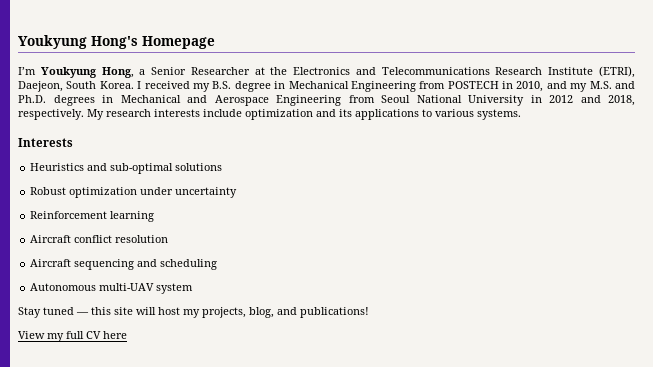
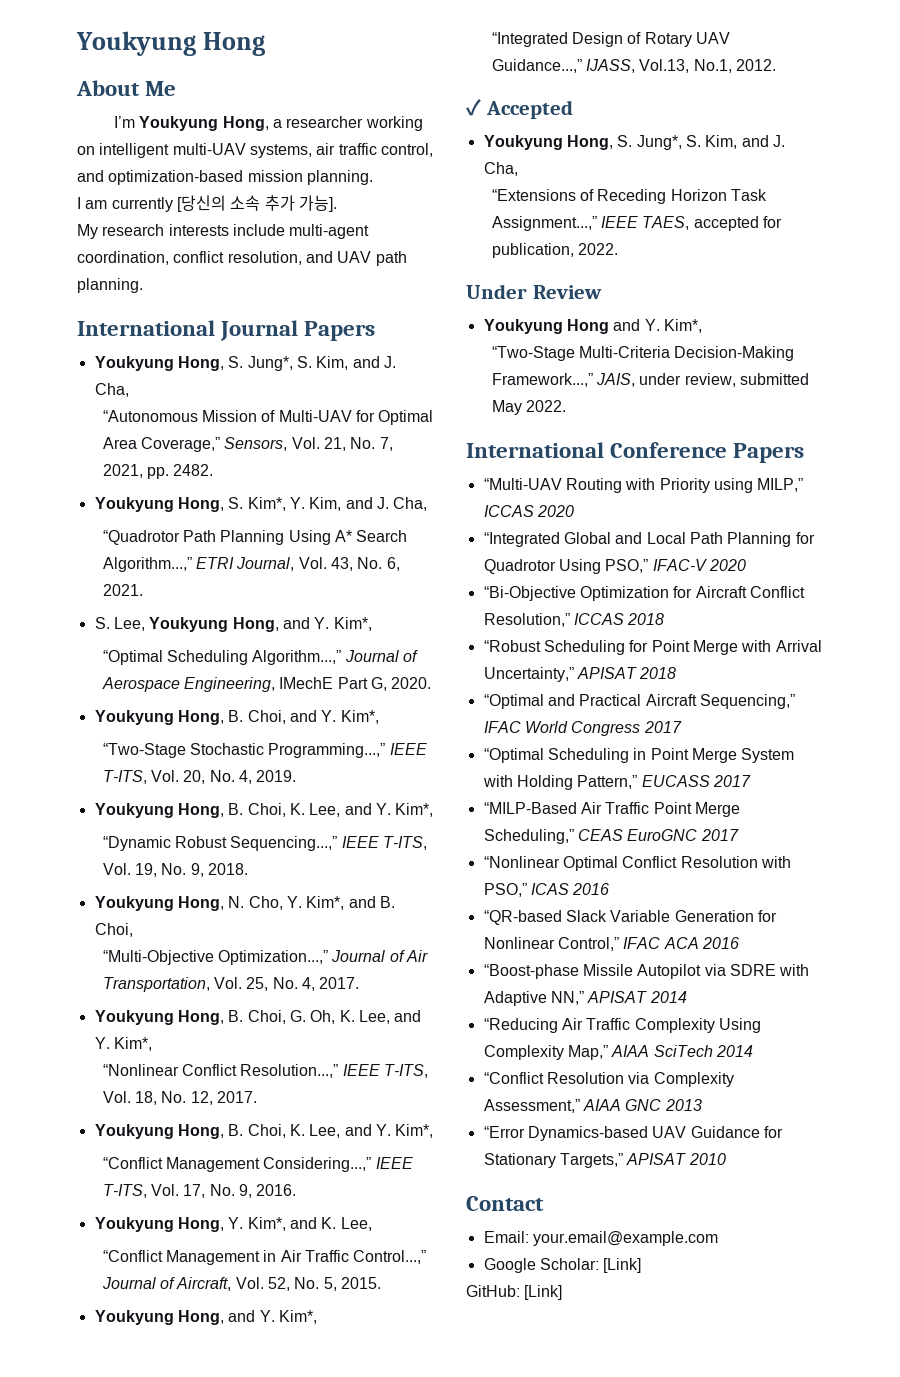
[18,35,215,49] Youkyung Hong's Homepage -> [76,31,265,56] [76,80,177,96] Youkyung Hong // About Me
[151,66,635,78] [18,81,636,92] [18,95,635,106] [18,109,521,120] [18,138,73,147] [30,163,223,174] [30,187,238,198] [30,211,155,222] [30,235,169,243] [30,259,218,270] [30,283,194,294] [18,307,369,318] [18,331,127,342] Senior Researcher at the Electronics and Telecommunications Research Institute (ETRI), Daejeon, South Korea. I received my B.S. degree in Mechanical Engineering from POSTECH in 2010, and my M.S. and Ph.D. degrees in Mechanical and Aerospace Engineering from Seoul National University in 2012 and 2018, respectively. My research interests include optimization and its applications to various systems. // Interests // Heuristics and sub-optimal solutions // Robust optimization under uncertainty // Reinforcement learning // Aircraft conflict resolution // Aircraft sequencing and scheduling // Autonomous multi-UAV system // Stay tuned — this site will host my projects, blog, and publications! // View my full CV here -> [286,116,423,131] [77,143,433,158] [77,170,373,185] [77,195,337,212] [77,224,370,239] [77,251,407,266] [77,278,143,293] [77,320,376,341] [94,356,396,371] [94,383,129,397] [102,410,434,425] [102,437,393,452] [102,464,214,479] [94,497,428,512] [102,530,408,545] [102,557,400,572] [102,584,143,596] [94,617,372,632] [102,650,419,665] [101,677,432,692] [94,710,379,725] [102,743,427,758] [102,770,297,784] [94,803,434,818] [102,836,428,851] [102,863,249,877] [94,896,395,911] [94,923,133,937] [102,950,429,965] [102,977,360,992] [94,1010,422,1025] [94,1037,152,1051] [102,1064,429,1078] [102,1091,258,1105] [94,1124,434,1139] [102,1157,413,1172] [102,1184,297,1198] [94,1217,372,1232] [102,1250,427,1265] [101,1277,382,1291] [94,1310,317,1325] [491,32,731,47] [491,59,777,73] [466,99,573,119] [483,135,785,150] [483,162,518,176] [491,189,768,204] [491,216,783,231] [491,243,619,258] [466,284,602,299] [483,319,702,334] [491,346,795,361] [491,373,810,387] [491,400,567,415] [466,442,805,463] [483,478,804,493] [483,505,574,517] [483,532,815,547] [483,559,746,574] [483,586,805,601] [483,613,665,627] [483,640,822,655] [483,667,677,682] [483,694,795,709] [483,721,682,736] [483,748,795,763] [482,775,751,790] [483,802,740,817] [483,829,739,844] [483,856,791,871] [483,883,610,897] [483,910,777,925] [483,937,739,951] [483,964,810,979] [483,991,687,1006] [483,1018,761,1033] [483,1045,753,1060] [483,1072,734,1087] [483,1099,702,1113] [483,1126,783,1141] [483,1153,726,1168] [466,1196,544,1211] [483,1231,718,1246] [483,1258,642,1273] [466,1285,563,1300] researcher working on intelligent multi-UAV systems, air traffic control, and optimization-based mission planning. // I am currently [당신의 소속 추가 가능]. // My research interests include multi-agent coordination, conflict resolution, and UAV path planning. // International Journal Papers // Youkyung Hong, S. Jung*, S. Kim, and J. Cha, // “Autonomous Mission of Multi-UAV for Optimal Area Coverage,” Sensors, Vol. 21, No. 7, 2021, pp. 2482. // Youkyung Hong, S. Kim*, Y. Kim, and J. Cha, // “Quadrotor Path Planning Using A* Search Algorithm...,” ETRI Journal, Vol. 43, No. 6, 2021. // S. Lee, Youkyung Hong, and Y. Kim*, // “Optimal Scheduling Algorithm...,” Journal of Aerospace Engineering, IMechE Part G, 2020. // Youkyung Hong, B. Choi, and Y. Kim*, // “Two-Stage Stochastic Programming...,” IEEE T-ITS, Vol. 20, No. 4, 2019. // Youkyung Hong, B. Choi, K. Lee, and Y. Kim*, // “Dynamic Robust Sequencing...,” IEEE T-ITS, Vol. 19, No. 9, 2018. // Youkyung Hong, N. Cho, Y. Kim*, and B. Choi, // “Multi-Objective Optimization...,” Journal of Air Transportation, Vol. 25, No. 4, 2017. // Youkyung Hong, B. Choi, G. Oh, K. Lee, and Y. Kim*, // “Nonlinear Conflict Resolution...,” IEEE T-ITS, Vol. 18, No. 12, 2017. // Youkyung Hong, B. Choi, K. Lee, and Y. Kim*, // “Conflict Management Considering...,” IEEE T-ITS, Vol. 17, No. 9, 2016. // Youkyung Hong, Y. Kim*, and K. Lee, // “Conflict Management in Air Traffic Control...,” Journal of Aircraft, Vol. 52, No. 5, 2015. // Youkyung Hong, and Y. Kim*, // “Integrated Design of Rotary UAV Guidance...,” IJASS, Vol.13, No.1, 2012. // ✓ Accepted // Youkyung Hong, S. Jung*, S. Kim, and J. Cha, // “Extensions of Receding Horizon Task Assignment...,” IEEE TAES, accepted for publication, 2022. // Under Review // Youkyung Hong and Y. Kim*, // “Two-Stage Multi-Criteria Decision-Making Framework...,” JAIS, under review, submitted May 2022. // International Conference Papers // “Multi-UAV Routing with Priority using MILP,” ICCAS 2020 // “Integrated Global and Local Path Planning for Quadrotor Using PSO,” IFAC-V 2020 // “Bi-Objective Optimization for Aircraft Conflict Resolution,” ICCAS 2018 // “Robust Scheduling for Point Merge with Arrival Uncertainty,” APISAT 2018 // “Optimal and Practical Aircraft Sequencing,” IFAC World Congress 2017 // “Optimal Scheduling in Point Merge System with Holding Pattern,” EUCASS 2017 // “MILP-Based Air Traffic Point Merge Scheduling,” CEAS EuroGNC 2017 // “Nonlinear Optimal Conflict Resolution with PSO,” ICAS 2016 // “QR-based Slack Variable Generation for Nonlinear Control,” IFAC ACA 2016 // “Boost-phase Missile Autopilot via SDRE with Adaptive NN,” APISAT 2014 // “Reducing Air Traffic Complexity Using Complexity Map,” AIAA SciTech 2014 // “Conflict Resolution via Complexity Assessment,” AIAA GNC 2013 // “Error Dynamics-based UAV Guidance for Stationary Targets,” APISAT 2010 // Contact // Email: your.email@example.com // Google Scholar: [Link] // GitHub: [Link]

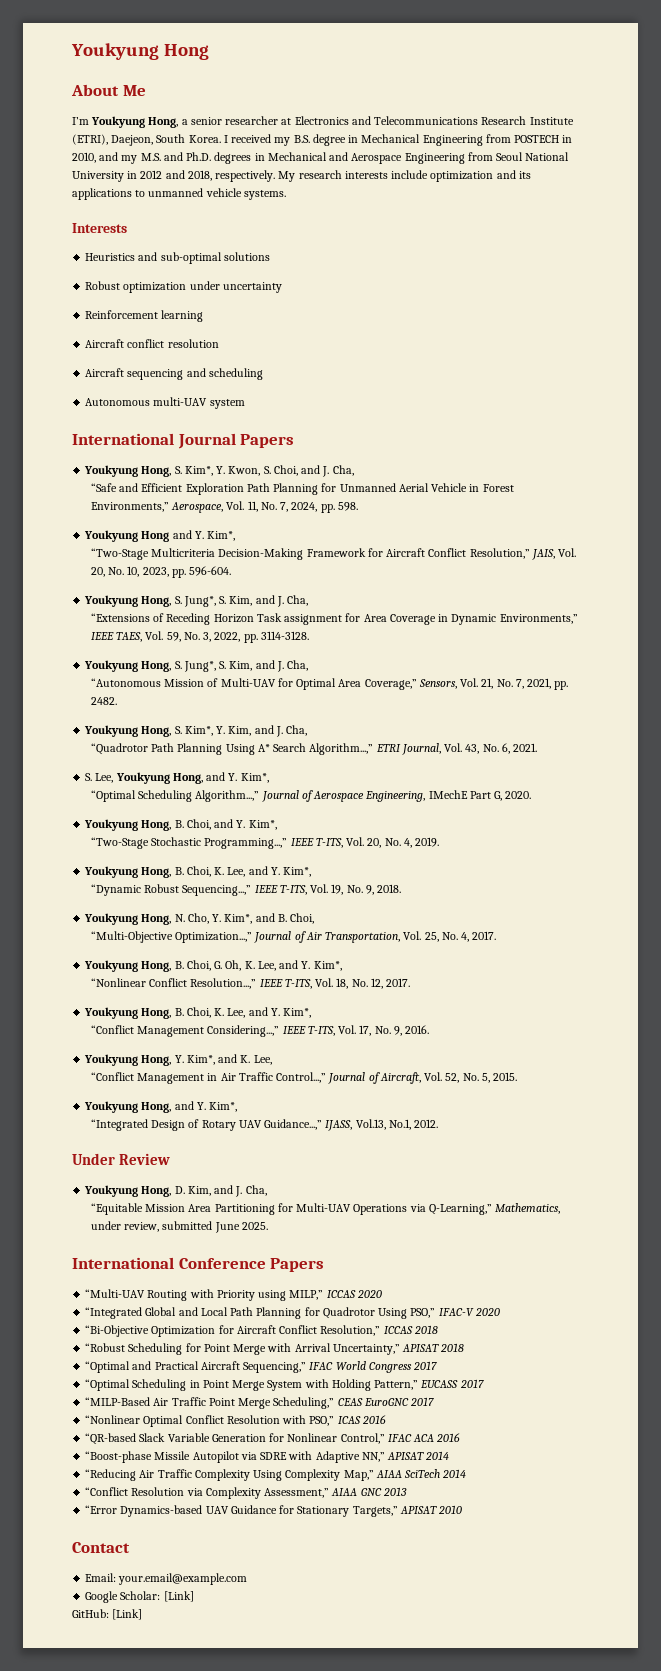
[286,116,423,131] [77,143,433,158] [77,170,373,185] [77,195,337,212] [77,224,370,239] [77,251,407,266] [77,278,143,293] [77,320,376,341] researcher working on intelligent multi-UAV systems, air traffic control, and optimization-based mission planning. // I am currently [당신의 소속 추가 가능]. // My research interests include multi-agent coordination, conflict resolution, and UAV path planning. // International Journal Papers -> [190,116,574,125] [72,134,573,146] [72,152,570,164] [72,170,531,182] [72,188,286,200] [72,223,127,233] [85,252,270,264] [85,281,282,293] [85,310,204,322] [85,339,219,348] [85,368,263,380] [85,397,245,409] [72,433,295,449] [84,465,354,477] [90,483,514,495] [90,501,358,513] [84,530,236,542] [90,548,577,560] [90,566,232,578] [84,595,309,607] [90,613,578,625] [90,631,309,643] senior researcher at Electronics and Telecommunications Research Institute (ETRI), Daejeon, South Korea. I received my B.S. degree in Mechanical Engineering from POSTECH in 2010, and my M.S. and Ph.D. degrees in Mechanical and Aerospace Engineering from Seoul National University in 2012 and 2018, respectively. My research interests include optimization and its applications to unmanned vehicle systems. // Interests // Heuristics and sub-optimal solutions // Robust optimization under uncertainty // Reinforcement learning // Aircraft conflict resolution // Aircraft sequencing and scheduling // Autonomous multi-UAV system // International Journal Papers // Youkyung Hong, S. Kim*, Y. Kwon, S. Choi, and J. Cha, // “Safe and Efficient Exploration Path Planning for Unmanned Aerial Vehicle in Forest Environments,” Aerospace, Vol. 11, No. 7, 2024, pp. 598. // Youkyung Hong and Y. Kim*, // “Two-Stage Multicriteria Decision-Making Framework for Aircraft Conflict Resolution,” JAIS, Vol. 20, No. 10, 2023, pp. 596-604. // Youkyung Hong, S. Jung*, S. Kim, and J. Cha, // “Extensions of Receding Horizon Task assignment for Area Coverage in Dynamic Environments,” IEEE TAES, Vol. 59, No. 3, 2022, pp. 3114-3128.
[466,99,573,119] [483,135,785,150] [483,162,518,176] [491,189,768,204] [491,216,783,231] [491,243,619,258] [466,284,602,299] [483,319,702,334] [491,346,795,361] [491,373,636,387] ✓ Accepted // Youkyung Hong, S. Jung*, S. Kim, and J. Cha, // “Extensions of Receding Horizon Task Assignment...,” IEEE TAES, accepted for publication, 2022. // Under Review // Youkyung Hong and Y. Kim*, // “Two-Stage Multi-Criteria Decision-Making Framework...,” JAIS, -> [72,1153,171,1165] [84,1185,267,1197] [90,1203,561,1215] Under Review // Youkyung Hong, D. Kim, and J. Cha, // “Equitable Mission Area Partitioning for Multi-UAV Operations via Q-Learning,” Mathematics,
[491,400,567,415] May 2022. -> [214,1222,268,1233] June 2025.

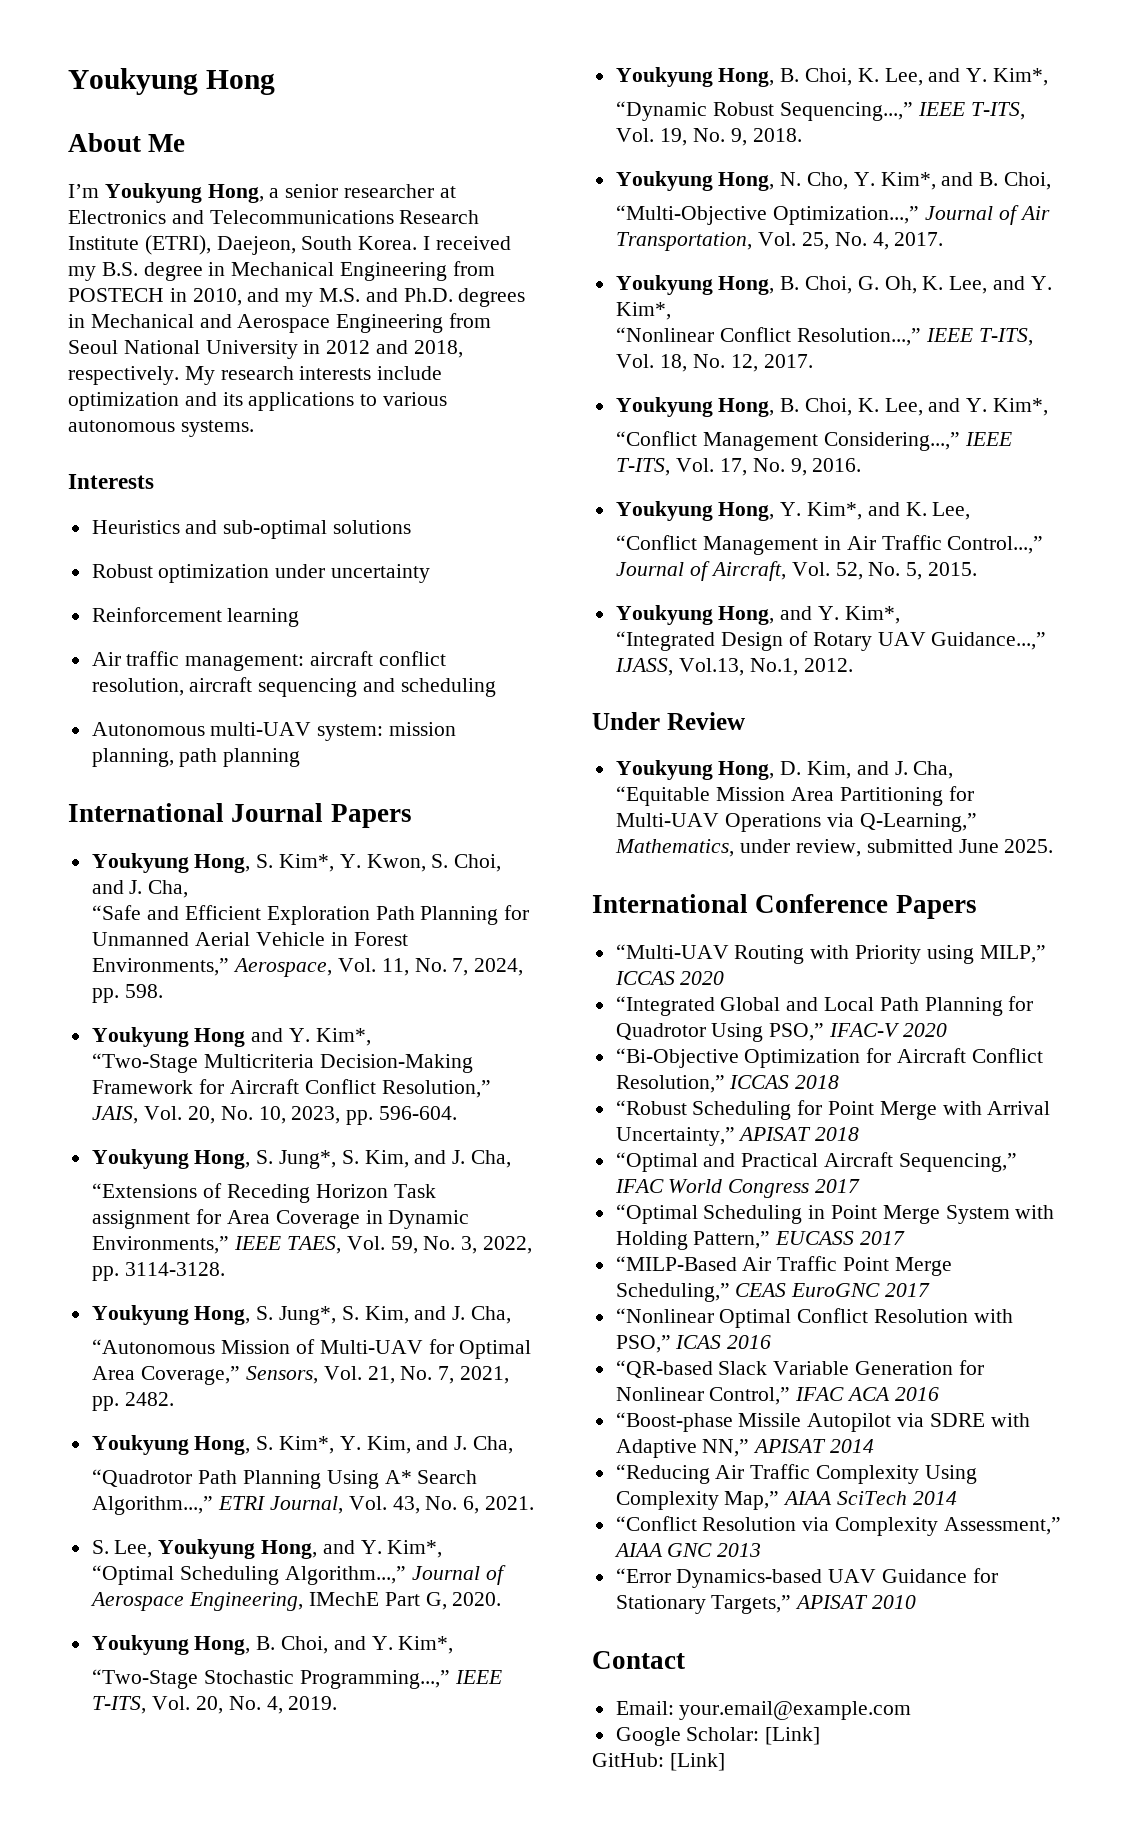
[148,188,242,197] unmanned vehicle -> [383,392,448,406] [68,420,175,432] various autonomous
[85,339,219,348] [85,368,125,377] Aircraft conflict resolution // Aircraft -> [91,651,446,671] [91,677,253,696] Air traffic management: aircraft conflict resolution, aircraft
[209,399,245,409] system -> [317,722,457,741] [91,748,301,767] system: mission planning, path planning

